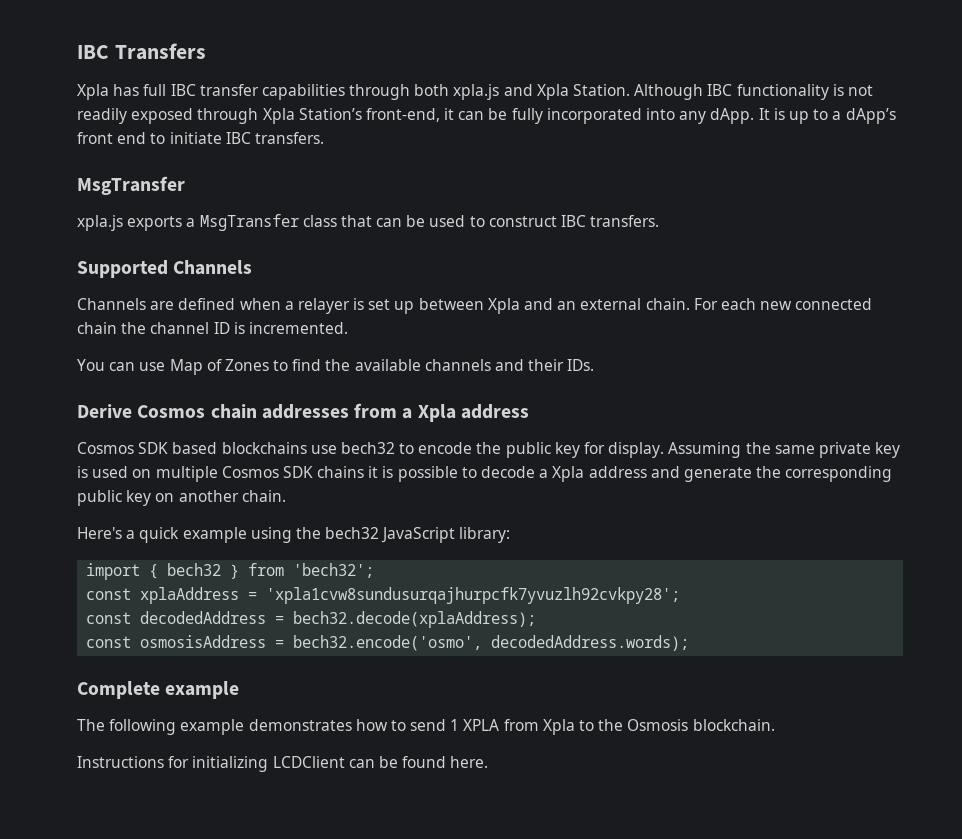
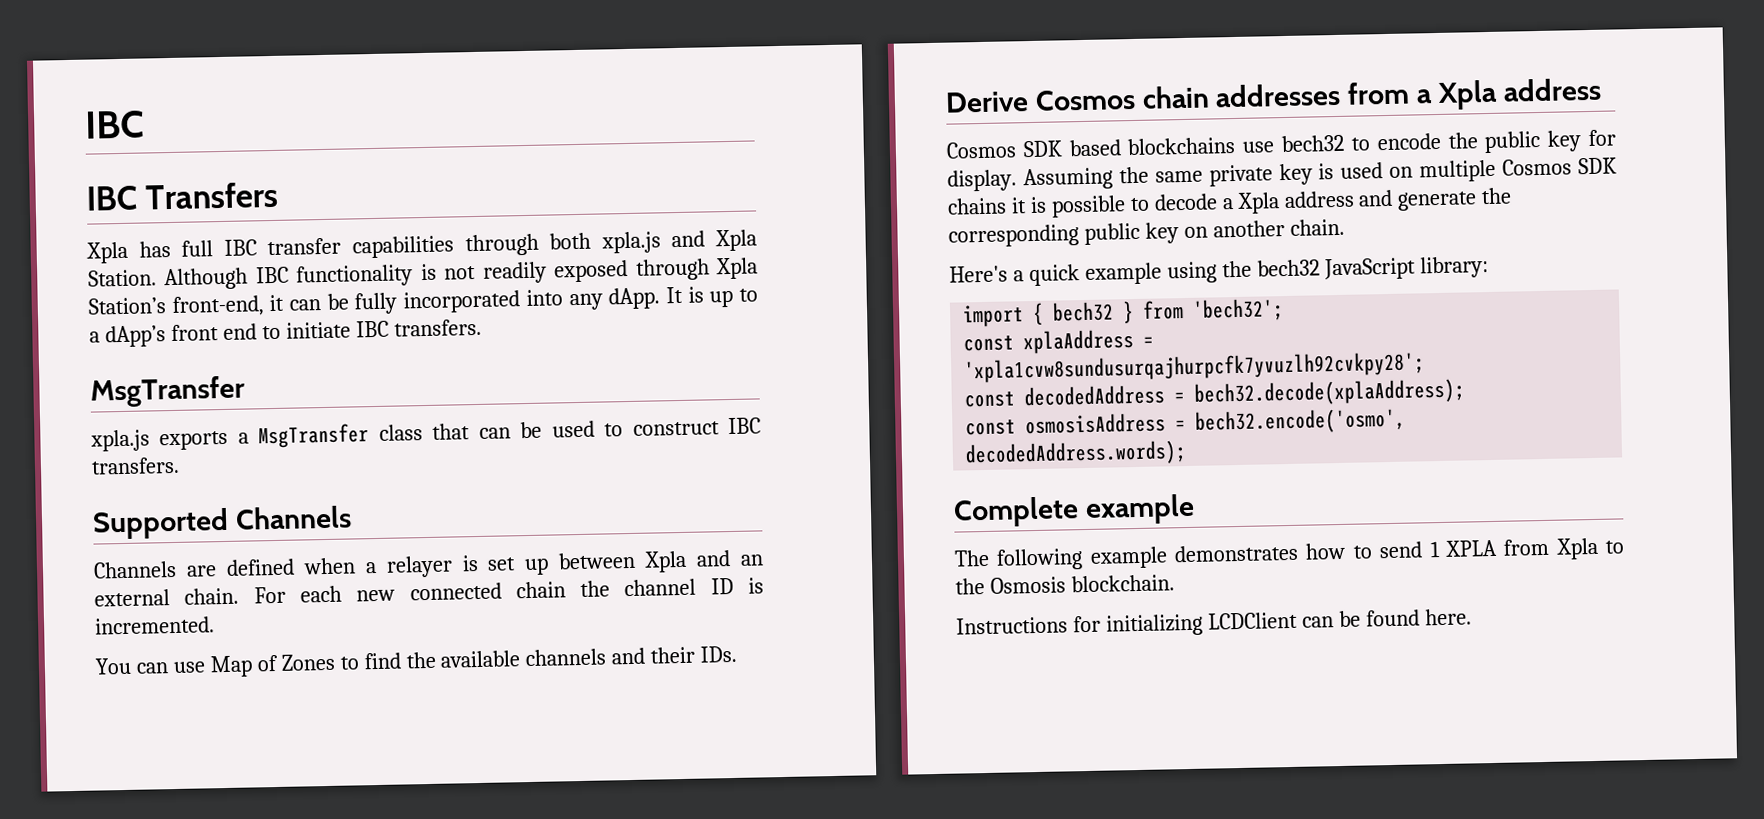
[77,45,109,59] IBC -> [84,110,144,139] [86,185,137,211] IBC // IBC

